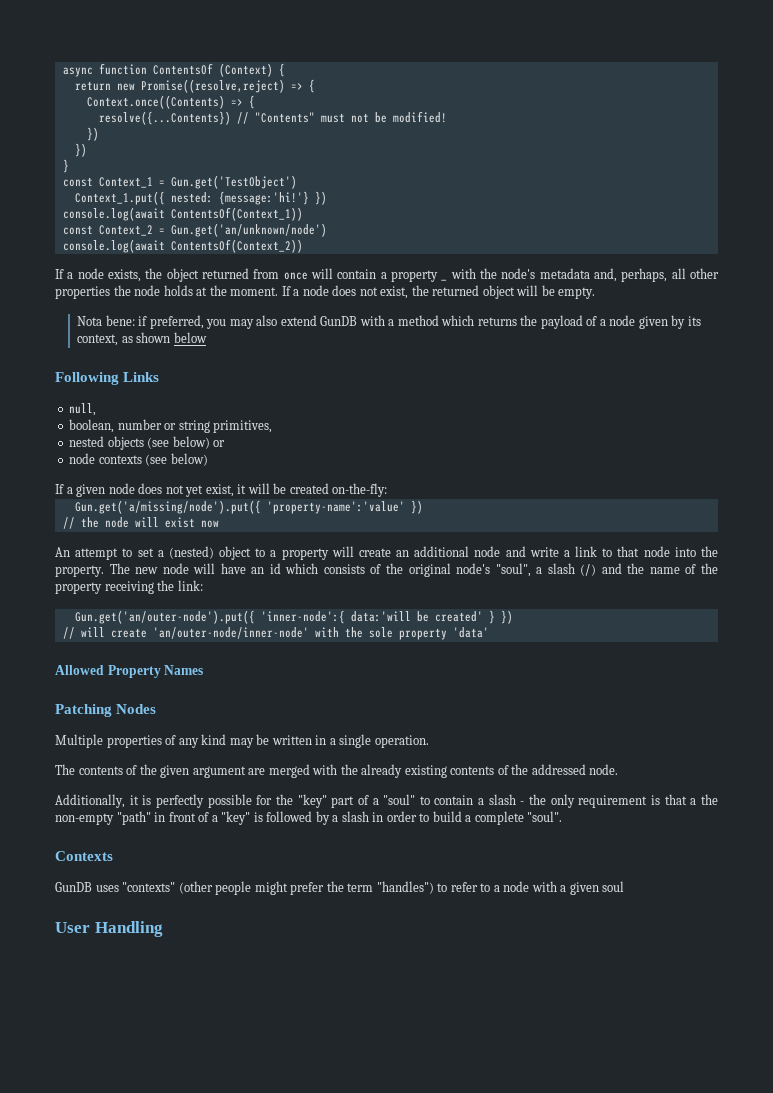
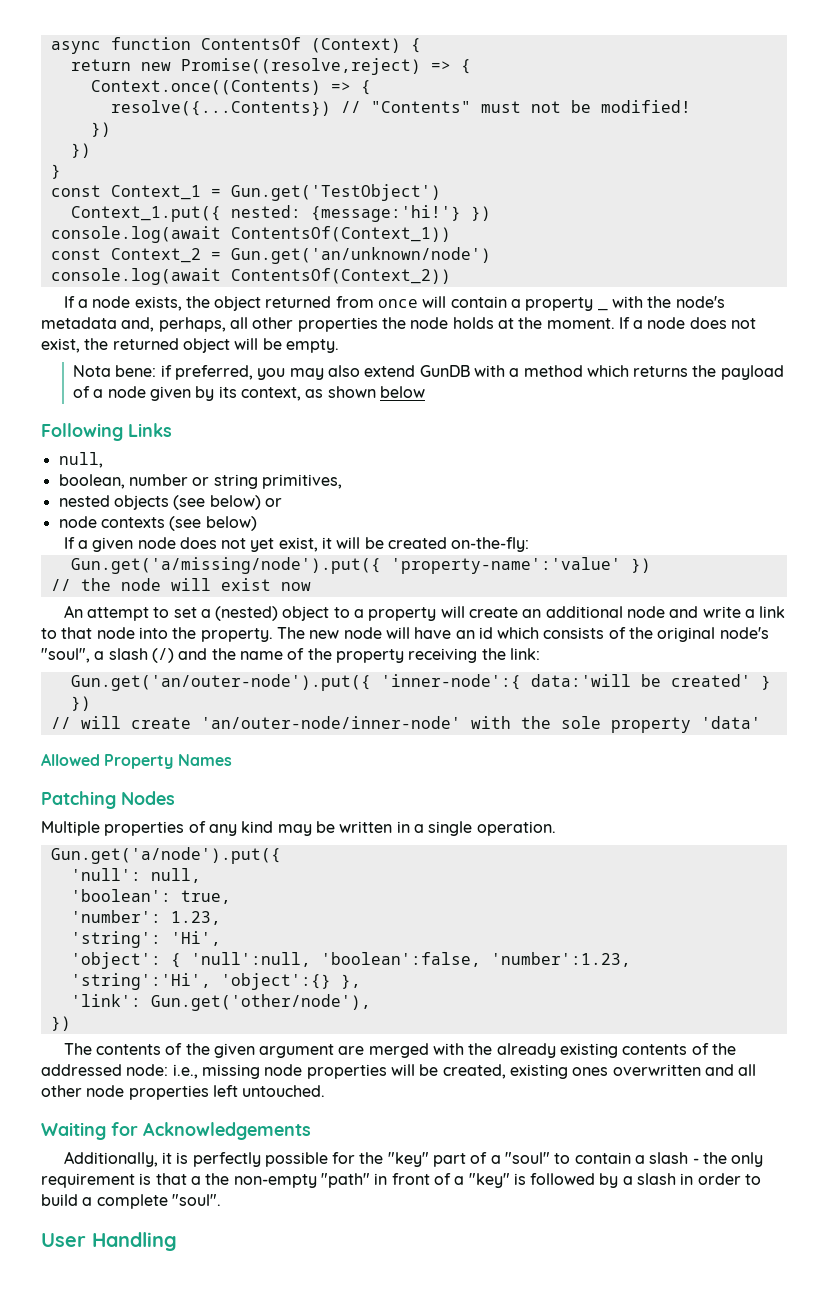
(429, 741) none -> [50,847,281,864] [70,868,201,883] [70,889,231,904] [70,910,221,925] [70,931,221,948] [70,952,631,969] [70,973,361,990] [70,994,371,1011] [50,1016,71,1031] // Gun.get('a/node').put({ // 'null': null, // 'boolean': true, // 'number': 1.23, // 'string': 'Hi', // 'object': { 'null':null, 'boolean':false, 'number':1.23, 'string':'Hi', 'object':{} }, // 'link': Gun.get('other/node'), // })
[589,764,619,775] node. -> [126,1064,757,1079] [41,1085,326,1100] [41,1122,311,1140] node: i.e., missing node properties will be created, existing ones overwritten and all other node properties left untouched. // Waiting for Acknowledgements
[55,851,113,861] [55,881,625,895] // Contexts // GunDB uses "contexts" (other people might prefer the term "handles") to refer to a node with a given soul -> (221, 1200) none

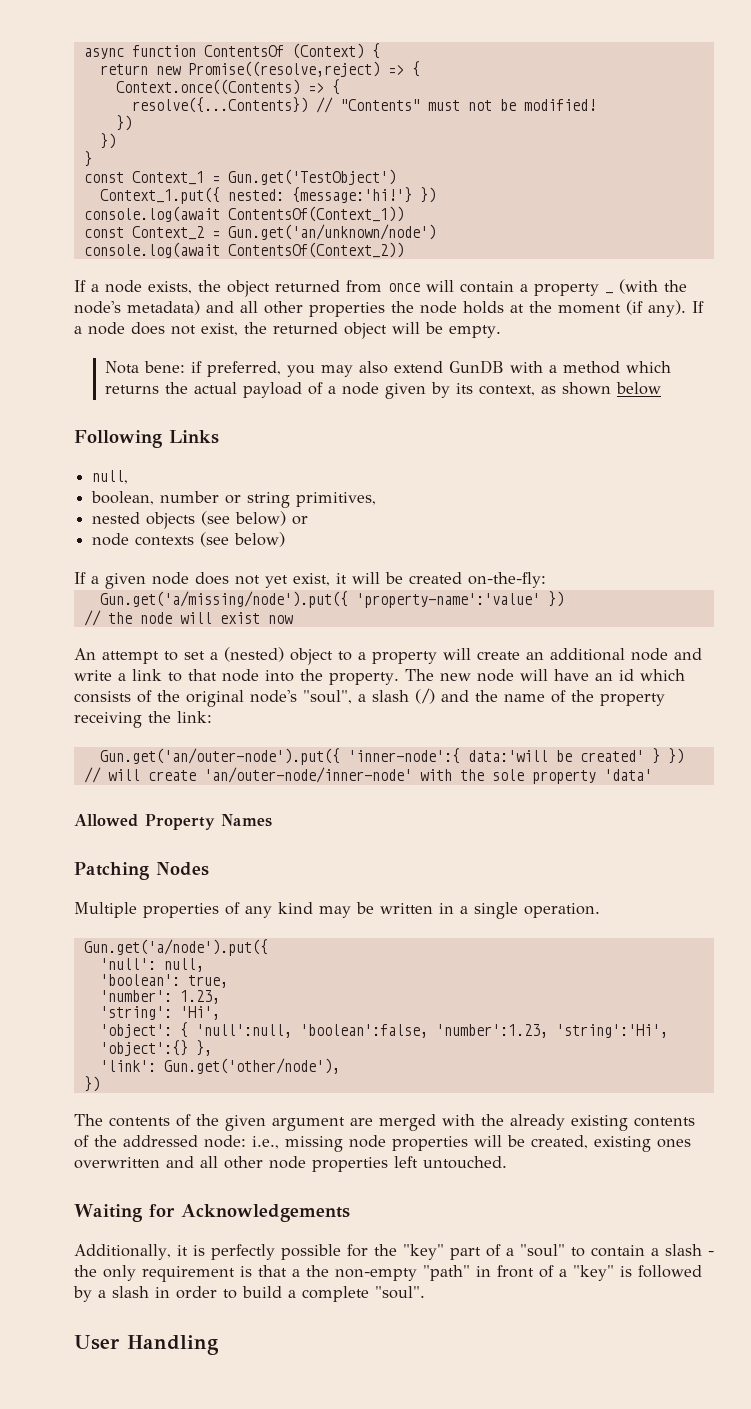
[612,296,644,308] with -> [619,279,658,294] (with
[41,317,226,332] metadata and, perhaps, -> [127,300,234,315] metadata) and
[546,318,615,329] moment. -> [558,300,686,317] moment (if any).
(717, 371) none -> [193,382,237,394] actual

